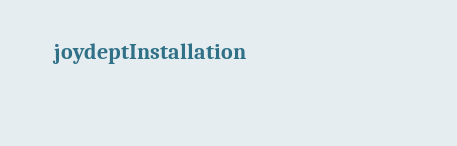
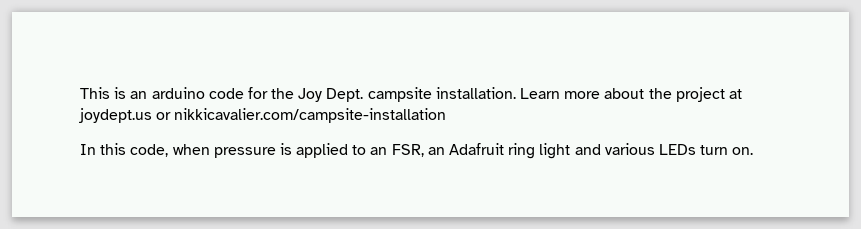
[52,43,246,64] joydeptInstallation -> [80,87,742,102] [79,108,447,123] [80,143,754,159] This is an arduino code for the Joy Dept. campsite installation. Learn more about the project at joydept.us or nikkicavalier.com/campsite-installation // In this code, when pressure is applied to an FSR, an Adafruit ring light and various LEDs turn on.

